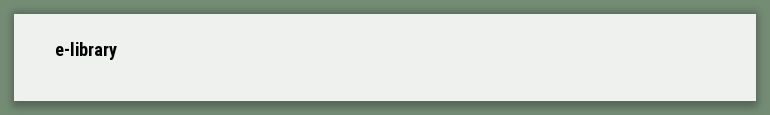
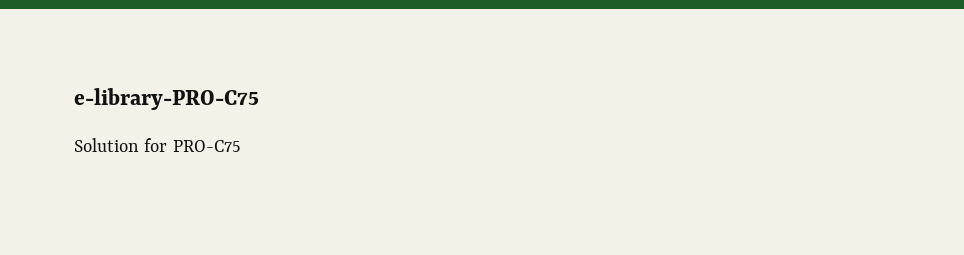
[55,42,117,60] e-library -> [74,88,259,110] [74,138,241,152] e-library-PRO-C75 // Solution for PRO-C75

